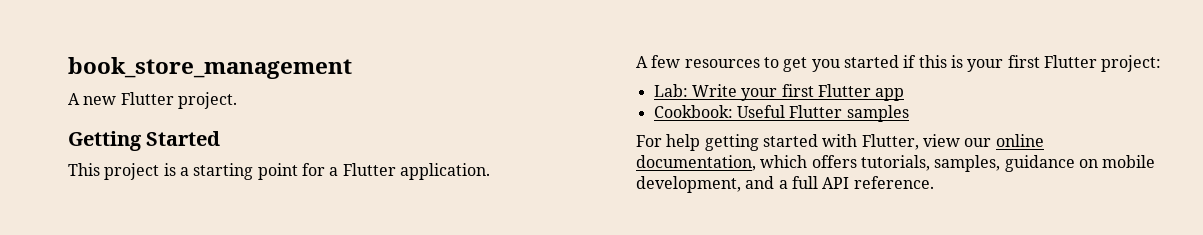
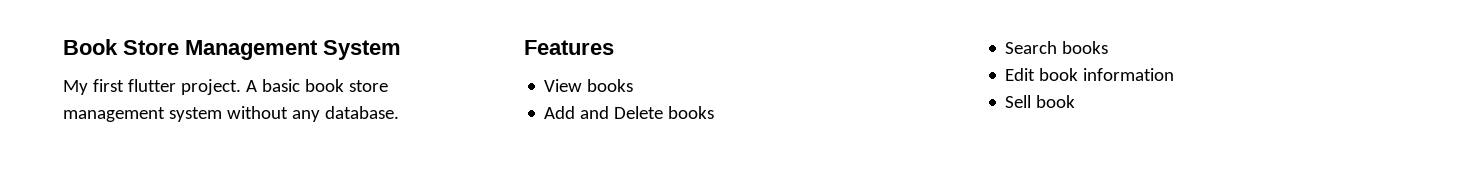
[68,57,352,79] [68,92,237,109] [68,131,221,151] [68,163,490,180] [636,55,1162,72] [653,84,905,101] [653,105,909,122] [636,134,1044,151] [636,155,1156,172] [636,176,934,193] book_store_management // A new Flutter project. // Getting Started // This project is a starting point for a Flutter application. // A few resources to get you started if this is your first Flutter project: // Lab: Write your first Flutter app // Cookbook: Useful Flutter samples // For help getting started with Flutter, view our online documentation, which offers tutorials, samples, guidance on mobile development, and a full API reference. -> [63,39,401,60] [63,79,388,95] [63,106,399,122] [524,40,614,55] [544,79,634,92] [544,106,715,119] [1005,41,1109,54] [1005,68,1175,81] [1005,95,1076,108] Book Store Management System // My first flutter project. A basic book store management system without any database. // Features // View books // Add and Delete books // Search books // Edit book information // Sell book

